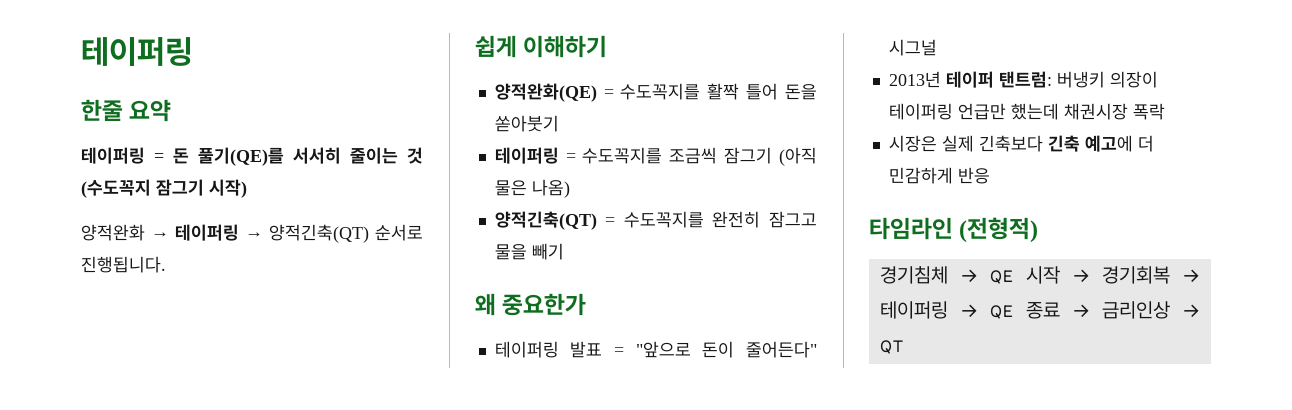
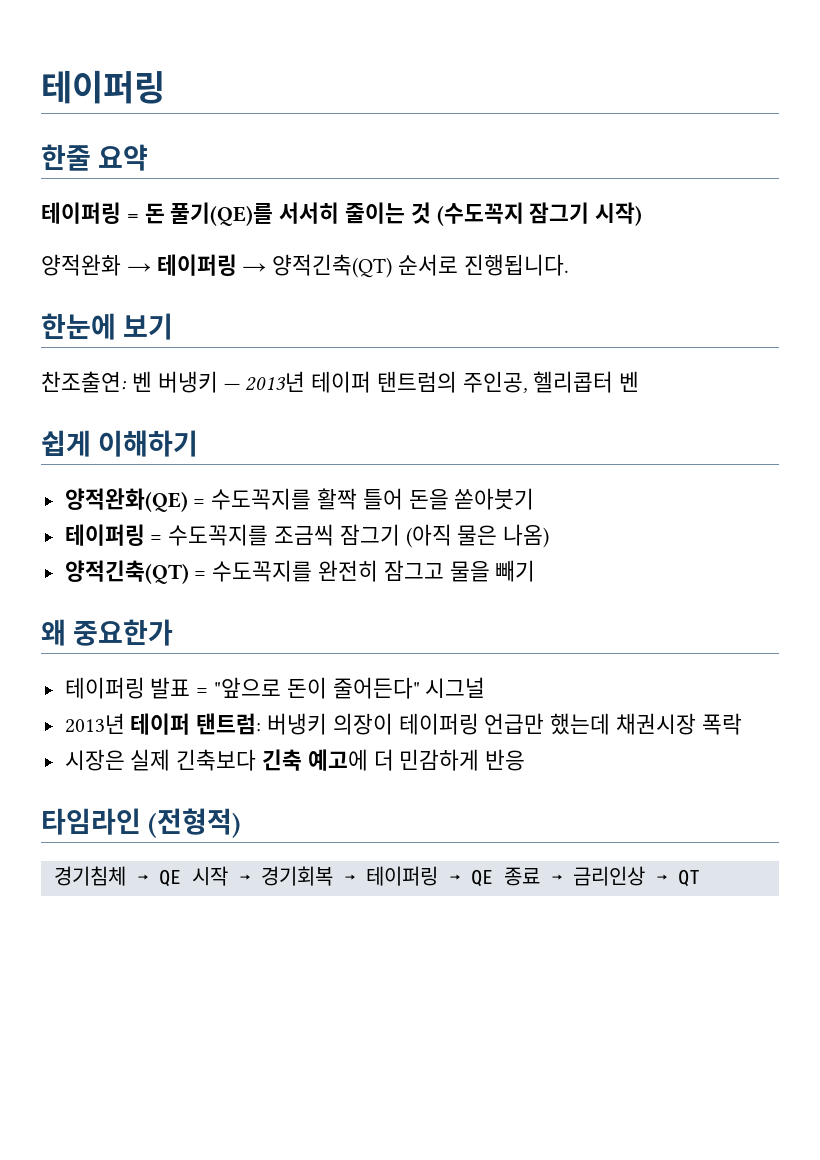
(166, 264) none -> [41,313,174,340] [41,371,640,393] // 한눈에 보기 // 찬조출연: 벤 버냉키 — 2013년 테이퍼 탠트럼의 주인공, 헬리콥터 벤

